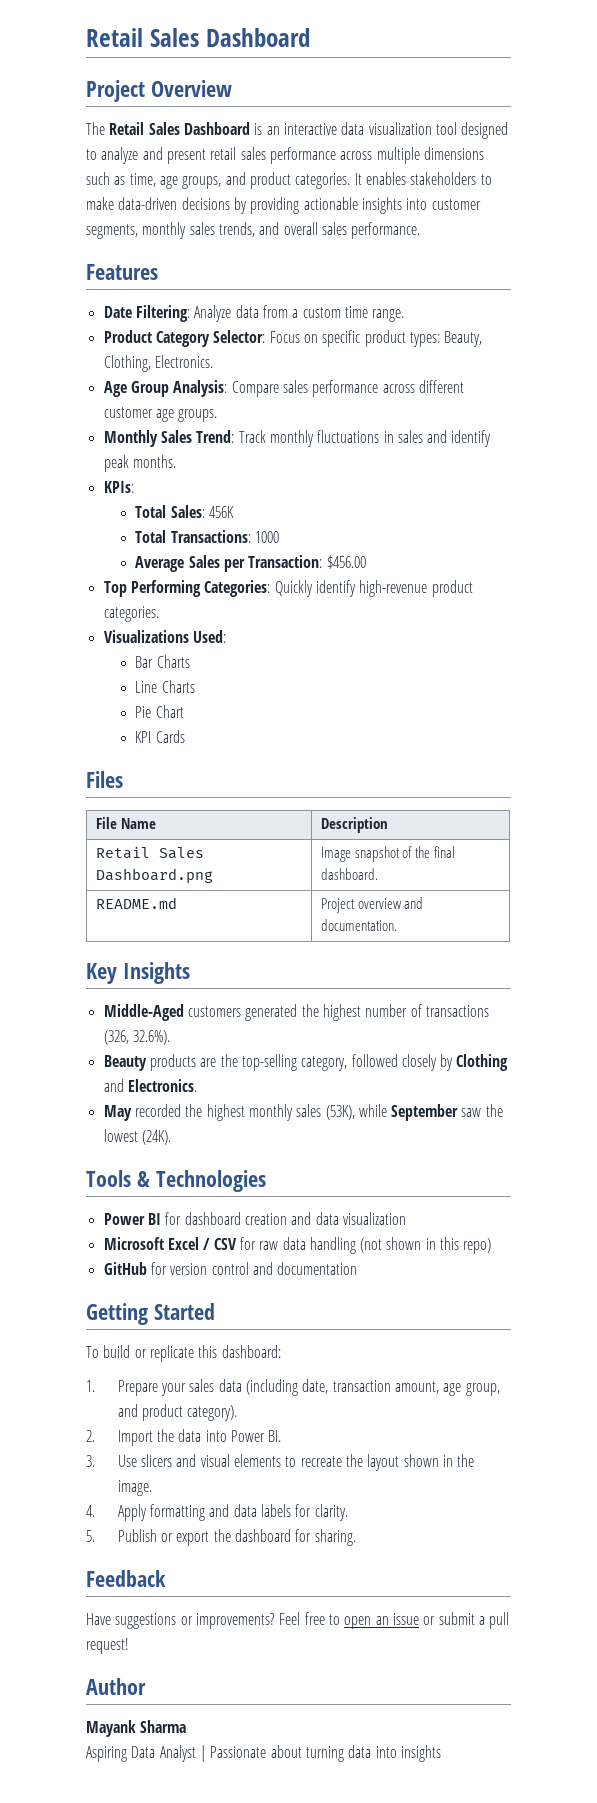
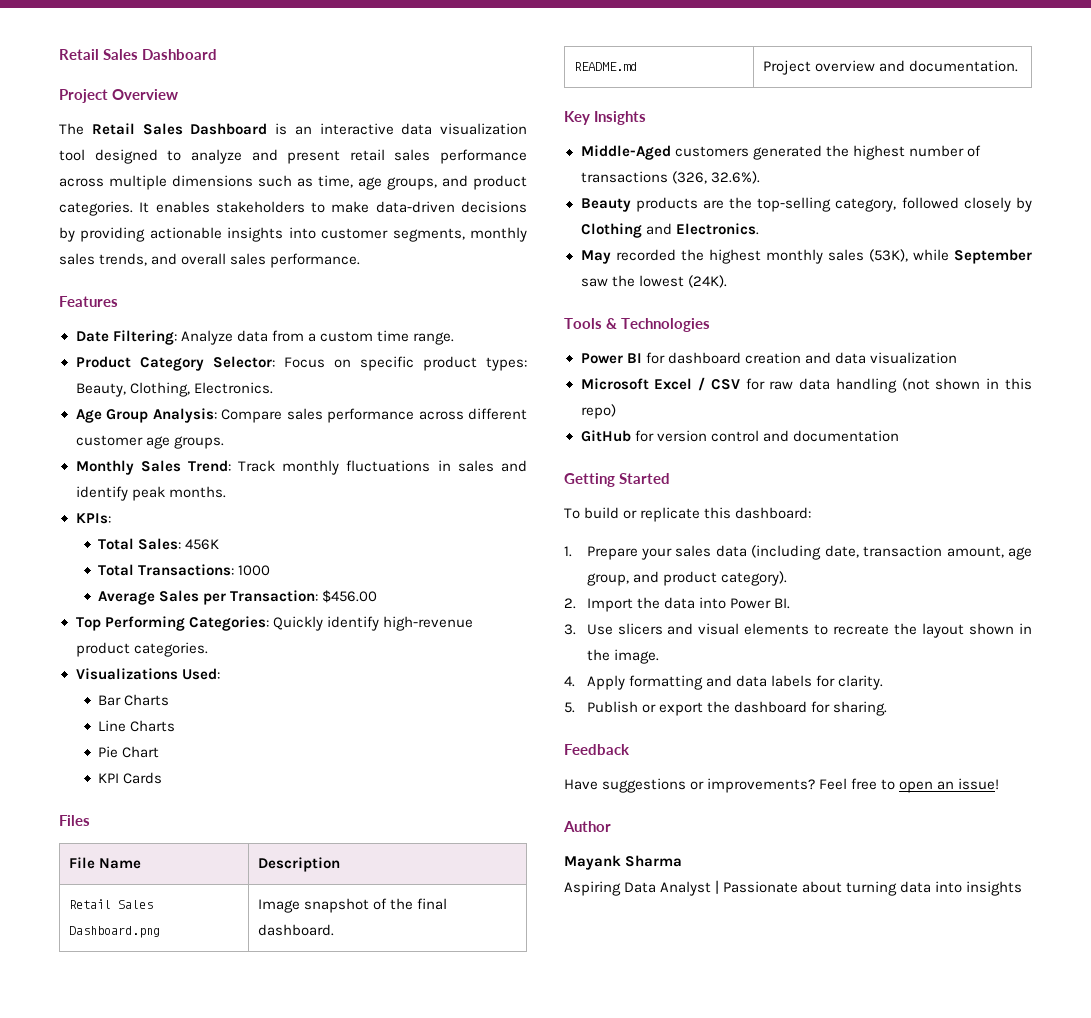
[392,1612,510,1629] [86,1638,129,1654] issue or submit a pull request! -> [958,778,1000,790] issue!

